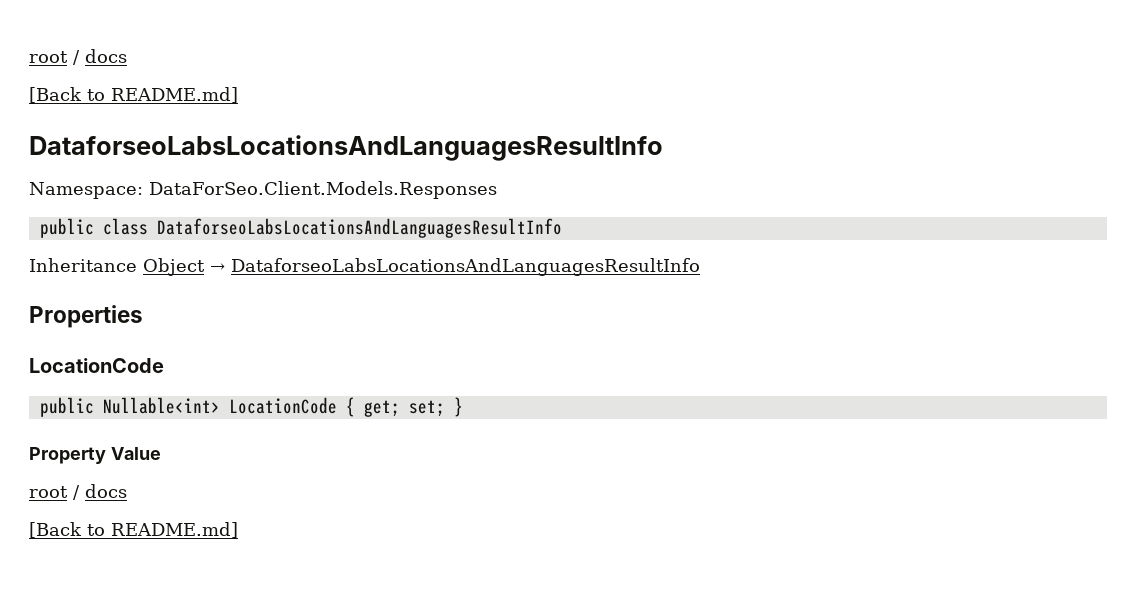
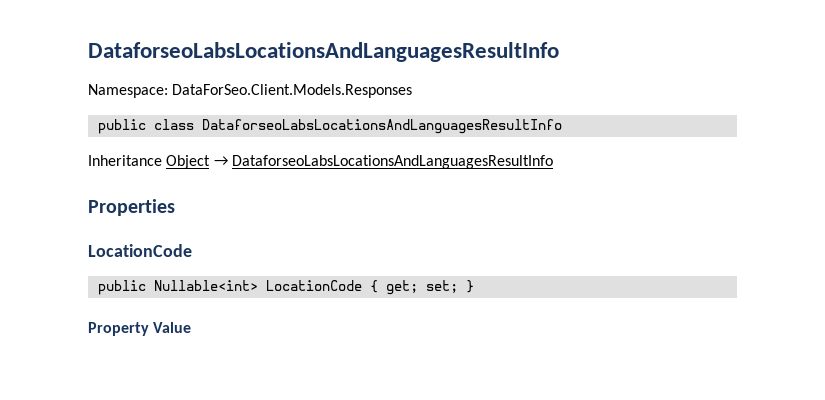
[29,49,127,65] [29,87,238,103] root / docs // [Back to README.md] // -> (88, 52) none
[29,484,127,500] [29,522,238,538] // root / docs // [Back to README.md] -> (192, 327) none

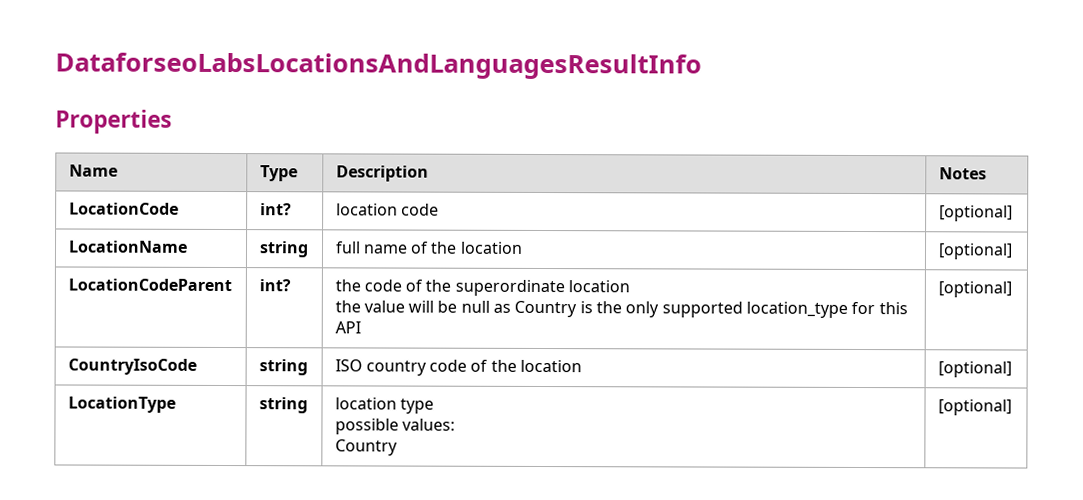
[88,42,559,62] [88,84,413,98] [97,119,562,134] [88,155,553,169] [88,199,175,216] [88,244,192,257] [97,280,474,295] [88,322,192,336] DataforseoLabsLocationsAndLanguagesResultInfo // Namespace: DataForSeo.Client.Models.Responses // public class DataforseoLabsLocationsAndLanguagesResultInfo // Inheritance Object → DataforseoLabsLocationsAndLanguagesResultInfo // Properties // LocationCode // public Nullable<int> LocationCode { get; set; } // Property Value -> [55,52,702,80] [55,109,172,134] [68,164,118,177] [259,165,298,182] [335,165,429,182] [938,167,987,180] [68,202,179,215] [259,203,292,216] [335,203,439,216] [938,205,1013,222] [67,240,188,253] [258,241,309,258] [334,241,523,254] [937,243,1013,260] [67,278,232,292] [258,279,291,292] [334,279,631,297] [334,300,908,318] [334,321,361,334] [937,281,1012,298] [67,358,197,375] [258,359,308,376] [334,359,583,376] [937,361,1012,378] [67,396,176,413] [258,397,308,414] [334,397,434,414] [334,418,455,435] [334,439,398,456] [937,399,1012,416] DataforseoLabsLocationsAndLanguagesResultInfo // Properties // Name | Type | Description | Notes // LocationCode | int? | location code | [optional] // LocationName | string | full name of the location | [optional] // LocationCodeParent | int? | the code of the superordinate location // the value will be null as Country is the only supported location_type for this API | [optional] // CountryIsoCode | string | ISO country code of the location | [optional] // LocationType | string | location type // possible values: // Country | [optional]

